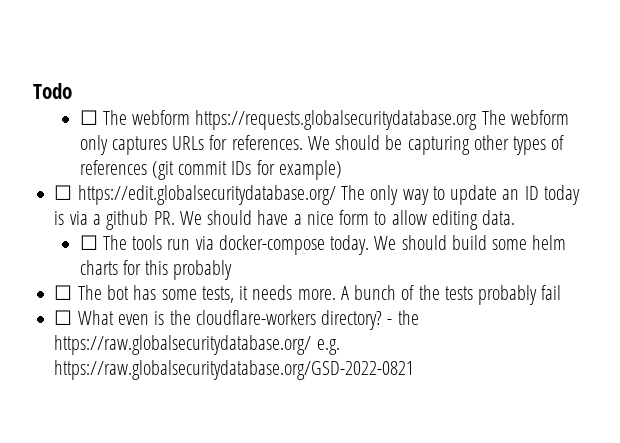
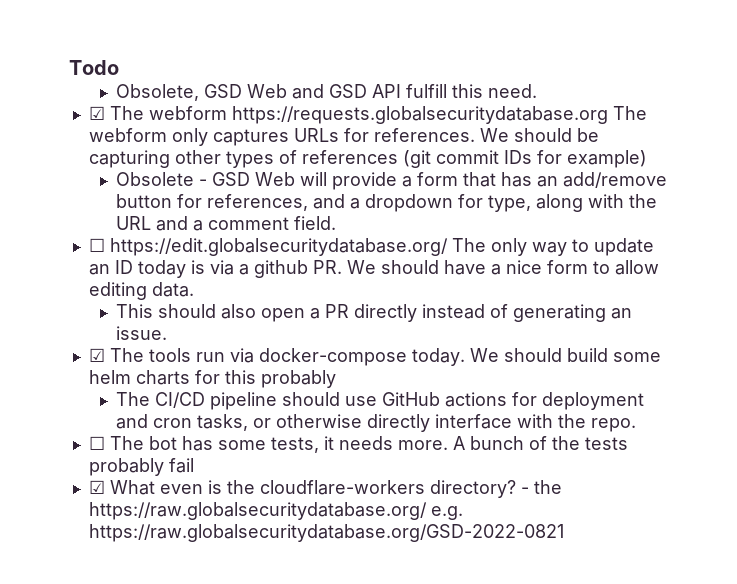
[79,110,98,125] ☐ -> [116,84,538,101] [88,106,105,120] Obsolete, GSD Web and GSD API fulfill this need. // ☑
(342, 170) none -> [116,172,668,190] [116,194,658,212] [116,216,337,231] // Obsolete - GSD Web will provide a form that has an add/remove button for references, and a dropdown for type, along with the URL and a comment field.
[79,235,98,250] ☐ -> [116,304,633,322] [116,326,168,340] [88,348,105,362] This should also open a PR directly instead of generating an issue. // ☑
(233, 270) none -> [116,392,645,410] [116,414,637,432] // The CI/CD pipeline should use GitHub actions for deployment and cron tasks, or otherwise directly interface with the repo.
[54,310,73,325] ☐ -> [88,480,105,494] ☑

